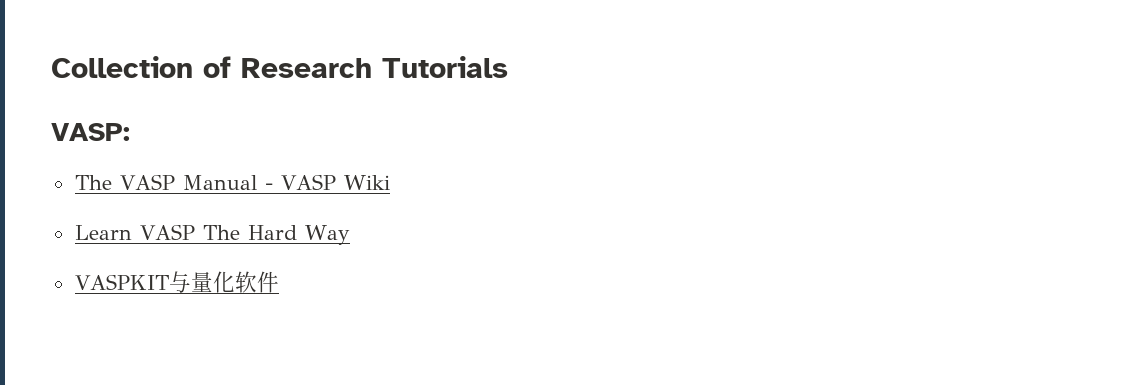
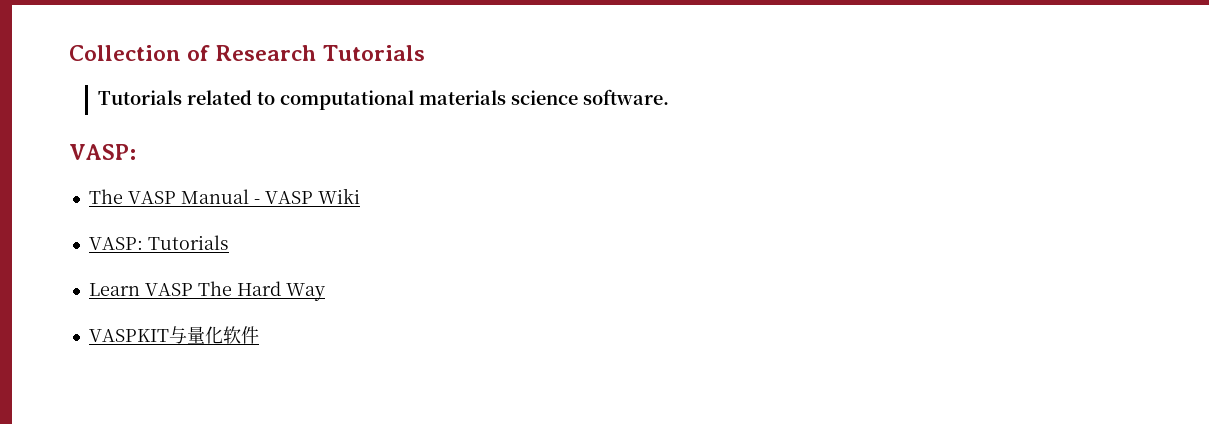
(508, 67) none -> [97,89,669,110] // Tutorials related to computational materials science software.
(390, 182) none -> [88,235,229,250] // VASP: Tutorials

